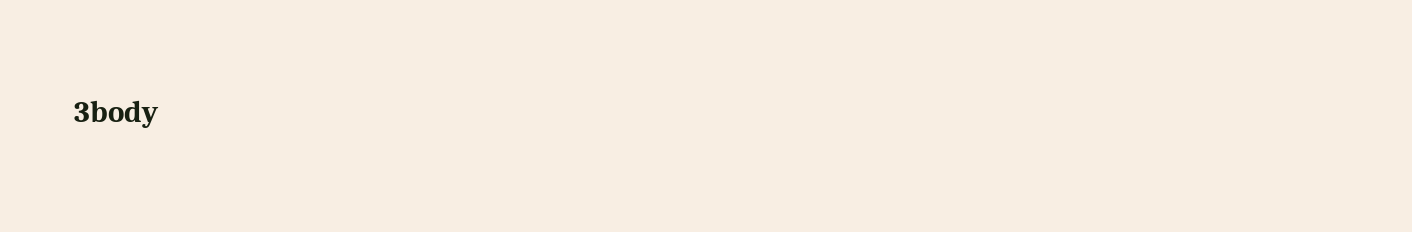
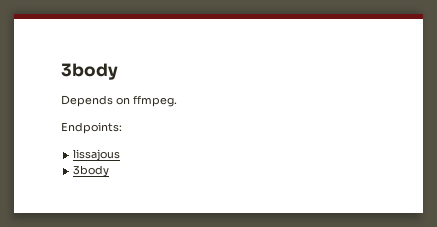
[74,100,159,128] 3body -> [61,63,118,80] [61,95,177,107] [61,122,122,134] [73,149,121,161] [73,165,110,177] 3body // Depends on ffmpeg. // Endpoints: // lissajous // 3body

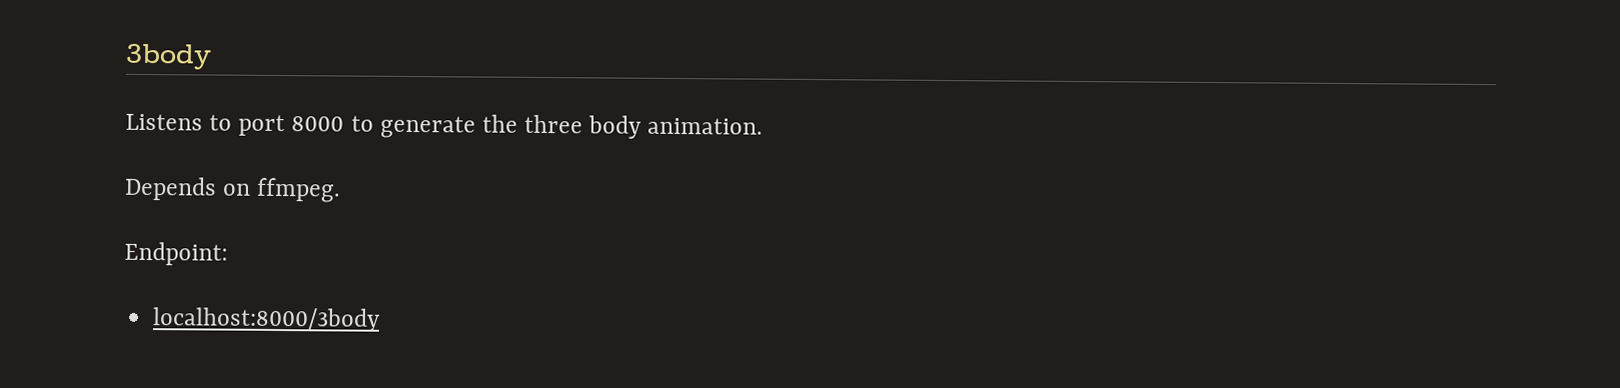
[61,63,118,80] 3body -> [125,43,212,70] [125,113,764,139] 3body // Listens to port 8000 to generate the three body animation.
[61,122,122,134] [73,149,121,161] [73,165,110,177] Endpoints: // lissajous // 3body -> [124,241,228,266] [152,307,382,332] Endpoint: // localhost:8000/3body

